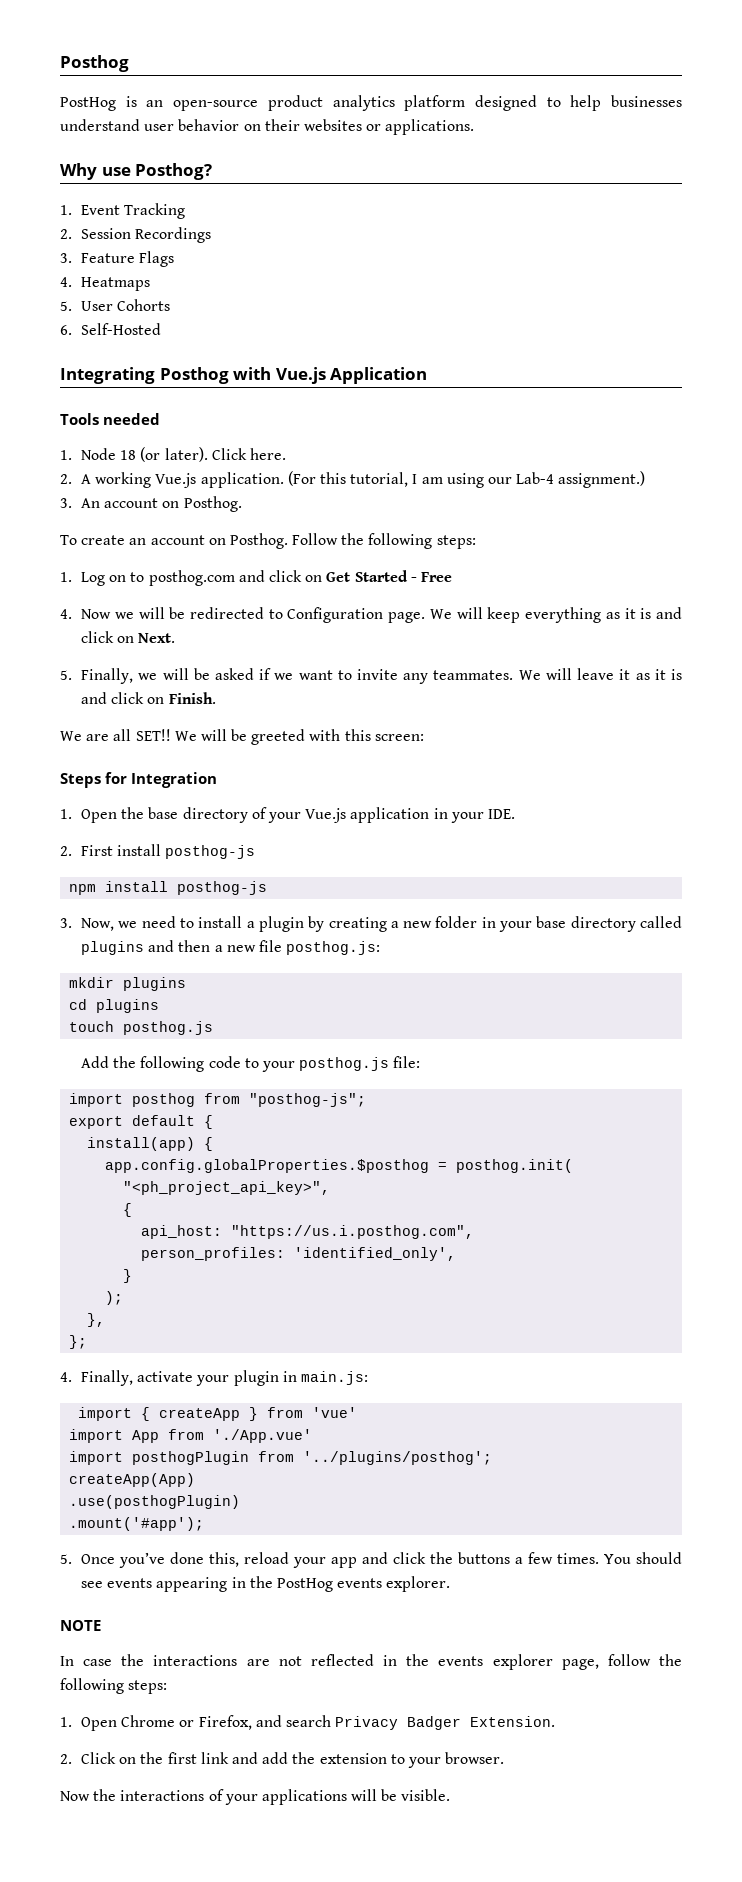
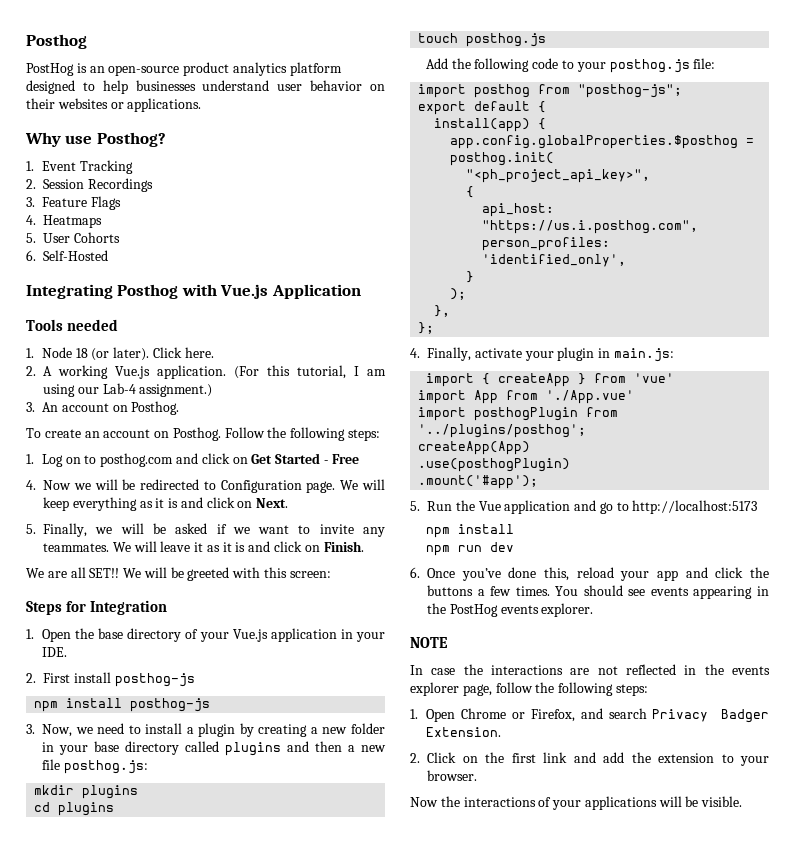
(72, 1559) none -> [427,500,758,514] [425,524,514,538] [425,542,514,556] [410,567,420,578] Run the Vue application and go to http://localhost:5173 // npm install // npm run dev // 6.

